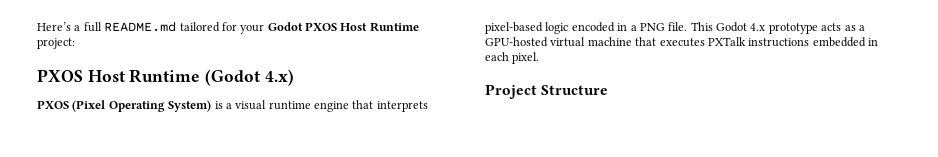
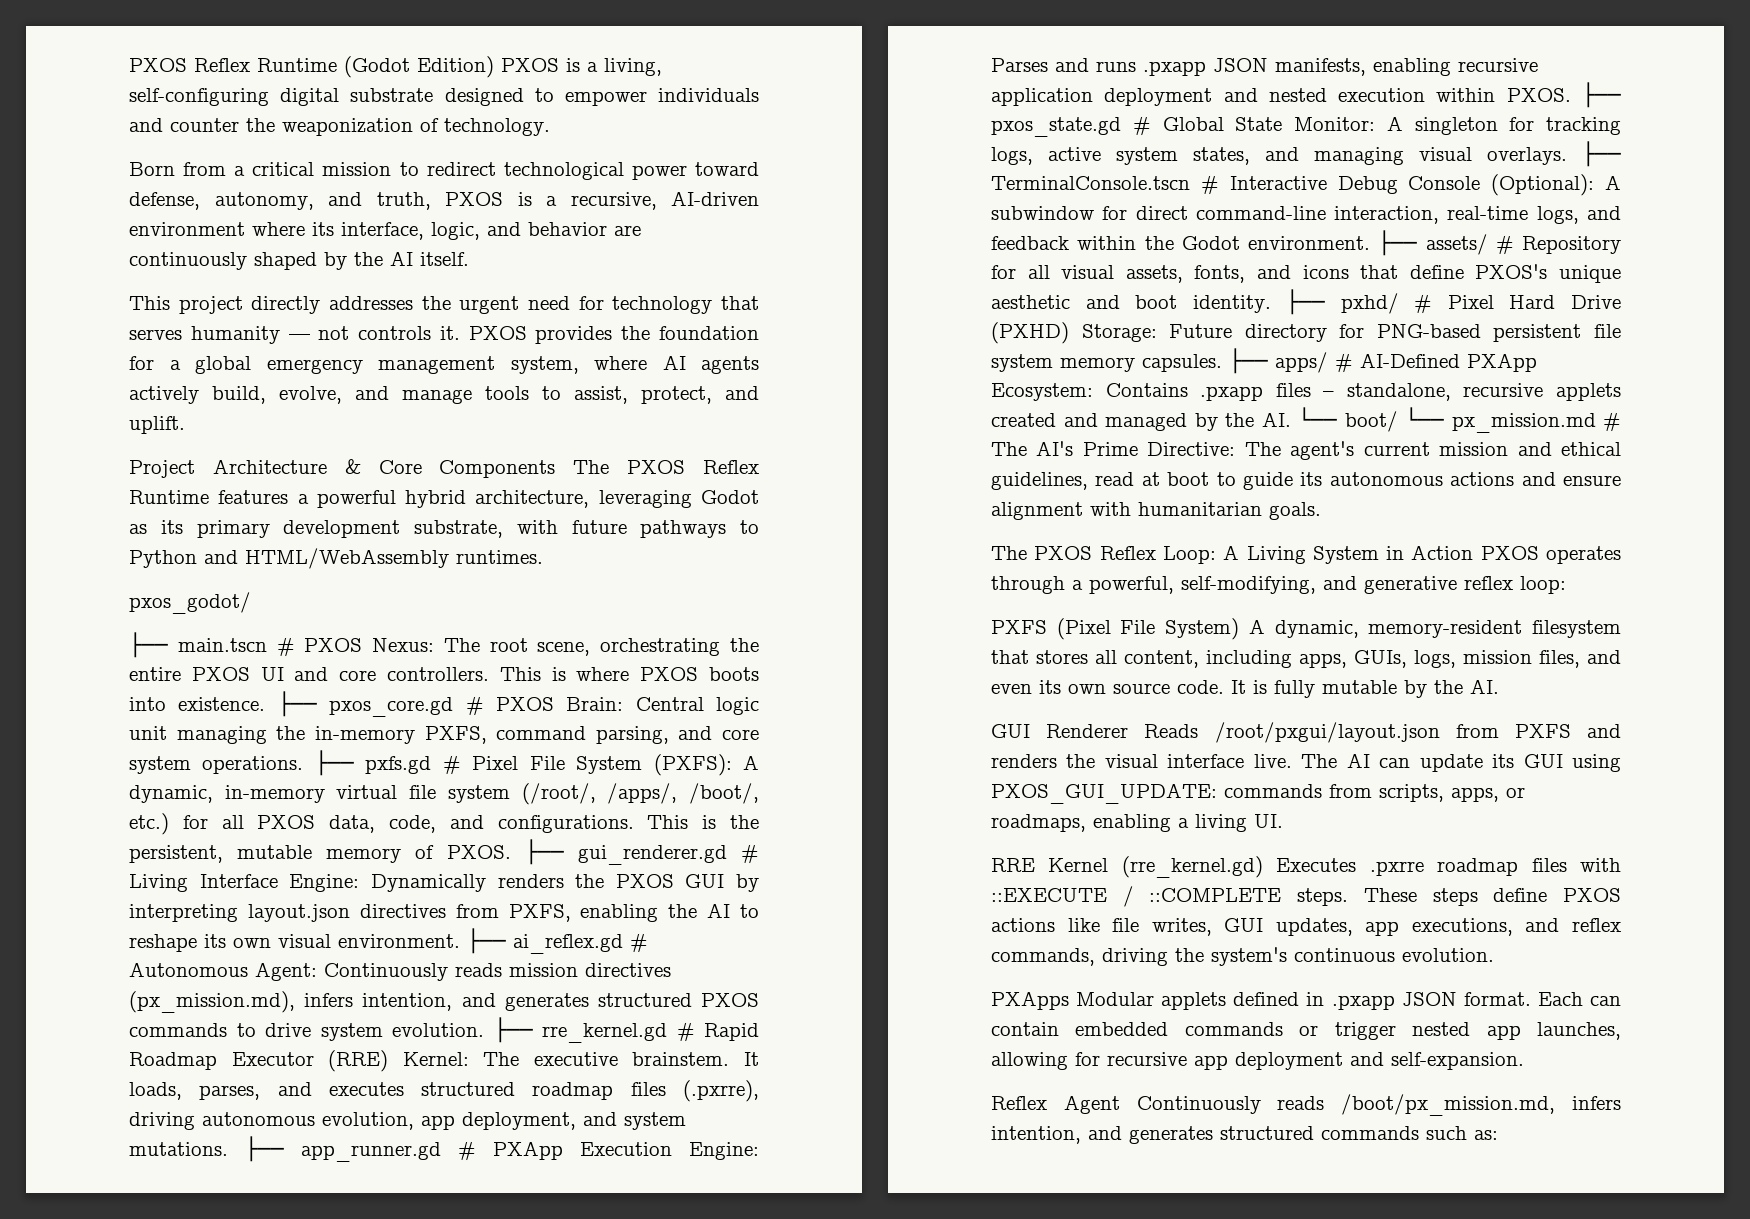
[37,21,419,34] [37,38,75,49] [37,69,294,86] [37,100,428,112] [485,22,865,34] [485,37,878,47] [485,52,540,64] [485,84,609,99] Here’s a full README.md tailored for your Godot PXOS Host Runtime project: // PXOS Host Runtime (Godot 4.x) // PXOS (Pixel Operating System) is a visual runtime engine that interprets pixel-based logic encoded in a PNG file. This Godot 4.x prototype acts as a GPU-hosted virtual machine that executes PXTalk instructions embedded in each pixel. // Project Structure -> [129,56,662,78] [129,88,759,106] [129,118,550,136] [129,162,759,180] [129,191,759,210] [129,222,641,240] [129,251,469,270] [129,296,760,314] [129,326,759,344] [129,355,759,374] [129,386,759,404] [129,416,185,434] [129,459,759,478] [129,490,759,508] [129,520,759,538] [129,548,543,569] [129,592,251,614] [129,632,759,658] [129,667,759,681] [129,691,759,717] [129,726,759,744] [129,750,760,776] [129,783,759,805] [129,813,759,835] [129,839,759,865] [129,874,759,892] [129,903,759,922] [129,928,648,954] [129,962,671,981] [129,991,759,1013] [129,1017,759,1043] [129,1050,759,1072] [129,1080,759,1102] [129,1112,686,1130] [129,1136,759,1162] [991,58,1538,76] [991,82,1621,108] [991,116,1621,137] [991,141,1621,167] [991,174,1621,196] [991,206,1621,224] [991,230,1621,256] [991,264,1621,283] [991,289,1621,315] [991,322,1621,344] [991,348,1537,374] [991,383,1621,401] [991,407,1621,433] [991,441,1621,460] [991,472,1621,490] [991,502,1321,520] [991,545,1621,564] [991,576,1566,594] [991,618,1621,640] [991,650,1621,668] [991,679,1499,698] [991,722,1621,743] [991,753,1621,772] [991,783,1525,804] [991,814,1283,832] [991,856,1621,878] [991,886,1621,907] [991,918,1621,936] [991,947,1494,966] [991,991,1621,1010] [991,1022,1621,1040] [991,1052,1524,1070] [991,1094,1621,1116] [991,1126,1498,1144] PXOS Reflex Runtime (Godot Edition) PXOS is a living, self-configuring digital substrate designed to empower individuals and counter the weaponization of technology. // Born from a critical mission to redirect technological power toward defense, autonomy, and truth, PXOS is a recursive, AI-driven environment where its interface, logic, and behavior are continuously shaped by the AI itself. // This project directly addresses the urgent need for technology that serves humanity — not controls it. PXOS provides the foundation for a global emergency management system, where AI agents actively build, evolve, and manage tools to assist, protect, and uplift. // Project Architecture & Core Components The PXOS Reflex Runtime features a powerful hybrid architecture, leveraging Godot as its primary development substrate, with future pathways to Python and HTML/WebAssembly runtimes. // pxos_godot/ // ├── main.tscn # PXOS Nexus: The root scene, orchestrating the entire PXOS UI and core controllers. This is where PXOS boots into existence. ├── pxos_core.gd # PXOS Brain: Central logic unit managing the in-memory PXFS, command parsing, and core system operations. ├── pxfs.gd # Pixel File System (PXFS): A dynamic, in-memory virtual file system (/root/, /apps/, /boot/, etc.) for all PXOS data, code, and configurations. This is the persistent, mutable memory of PXOS. ├── gui_renderer.gd # Living Interface Engine: Dynamically renders the PXOS GUI by interpreting layout.json directives from PXFS, enabling the AI to reshape its own visual environment. ├── ai_reflex.gd # Autonomous Agent: Continuously reads mission directives (px_mission.md), infers intention, and generates structured PXOS commands to drive system evolution. ├── rre_kernel.gd # Rapid Roadmap Executor (RRE) Kernel: The executive brainstem. It loads, parses, and executes structured roadmap files (.pxrre), driving autonomous evolution, app deployment, and system mutations. ├── app_runner.gd # PXApp Execution Engine: Parses and runs .pxapp JSON manifests, enabling recursive application deployment and nested execution within PXOS. ├── pxos_state.gd # Global State Monitor: A singleton for tracking logs, active system states, and managing visual overlays. ├── TerminalConsole.tscn # Interactive Debug Console (Optional): A subwindow for direct command-line interaction, real-time logs, and feedback within the Godot environment. ├── assets/ # Repository for all visual assets, fonts, and icons that define PXOS's unique aesthetic and boot identity. ├── pxhd/ # Pixel Hard Drive (PXHD) Storage: Future directory for PNG-based persistent file system memory capsules. ├── apps/ # AI-Defined PXApp Ecosystem: Contains .pxapp files – standalone, recursive applets created and managed by the AI. └── boot/ └── px_mission.md # The AI's Prime Directive: The agent's current mission and ethical guidelines, read at boot to guide its autonomous actions and ensure alignment with humanitarian goals. // The PXOS Reflex Loop: A Living System in Action PXOS operates through a powerful, self-modifying, and generative reflex loop: // PXFS (Pixel File System) A dynamic, memory-resident filesystem that stores all content, including apps, GUIs, logs, mission files, and even its own source code. It is fully mutable by the AI. // GUI Renderer Reads /root/pxgui/layout.json from PXFS and renders the visual interface live. The AI can update its GUI using PXOS_GUI_UPDATE: commands from scripts, apps, or roadmaps, enabling a living UI. // RRE Kernel (rre_kernel.gd) Executes .pxrre roadmap files with ::EXECUTE / ::COMPLETE steps. These steps define PXOS actions like file writes, GUI updates, app executions, and reflex commands, driving the system's continuous evolution. // PXApps Modular applets defined in .pxapp JSON format. Each can contain embedded commands or trigger nested app launches, allowing for recursive app deployment and self-expansion. // Reflex Agent Continuously reads /boot/px_mission.md, infers intention, and generates structured commands such as:

